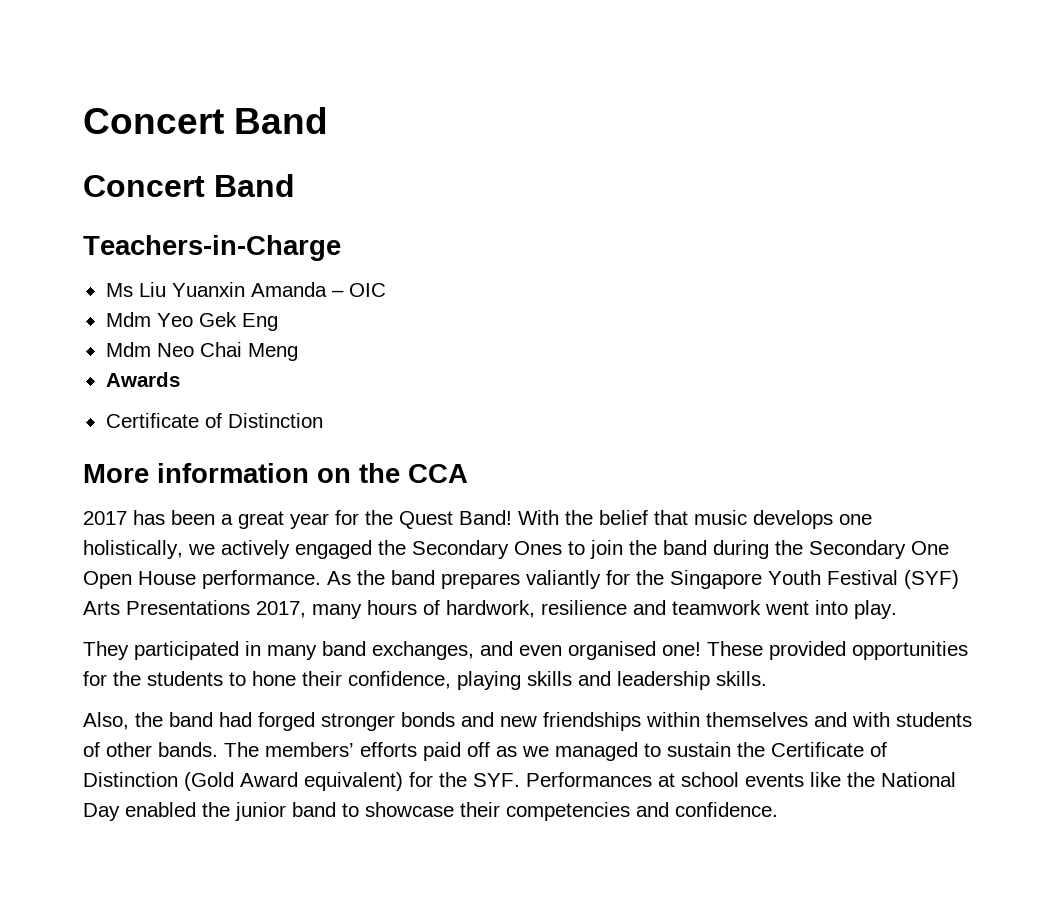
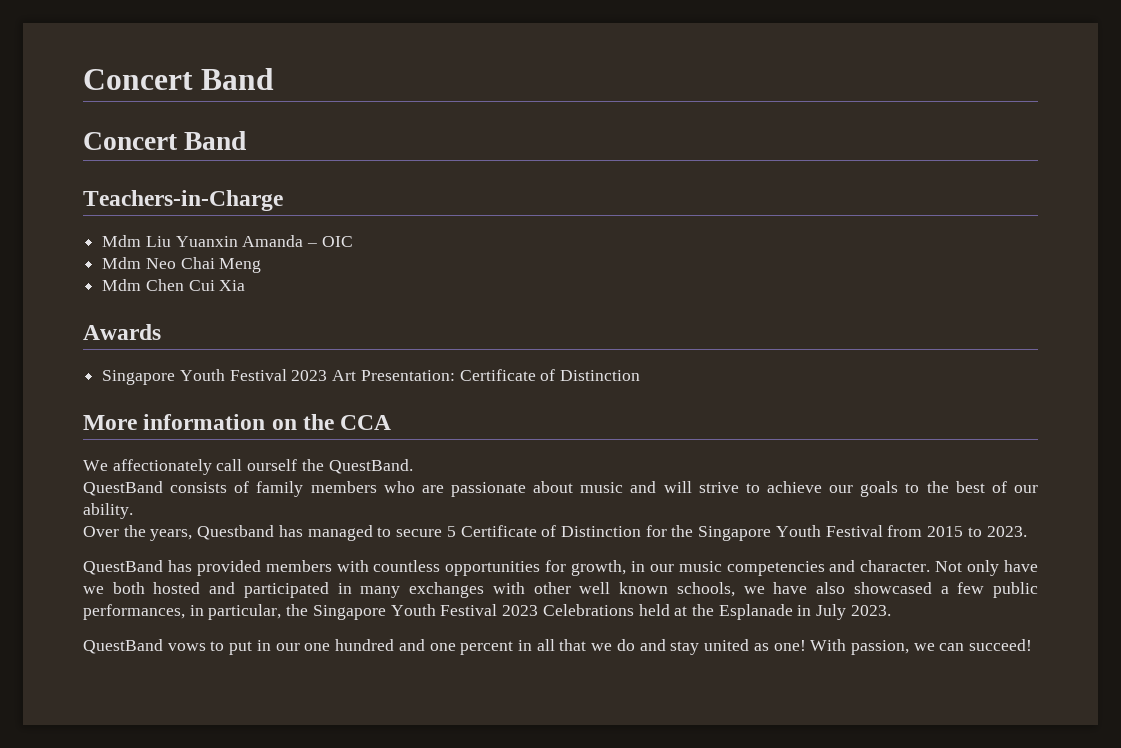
[105,283,133,297] Ms -> [102,235,142,247] Mdm
[105,312,278,331] // Mdm Yeo Gek Eng -> (353, 241) none
[105,372,180,387] Awards // -> [102,279,246,291] [83,324,161,340] [102,369,455,385] Mdm Chen Cui Xia // Awards // Singapore Youth Festival 2023 Art Presentation:
[83,510,872,529] [83,540,949,559] [83,570,601,589] 2017 has been a great year for the Quest Band! With the belief that music develops one holistically, we actively engaged the Secondary Ones to join the band during the Secondary One Open House performance. As the band prepares valiantly -> [83,459,413,475] [83,481,1038,497] [83,503,133,519] [83,525,641,541] We affectionately call ourself the QuestBand. // QuestBand consists of family members who are passionate about music and will strive to achieve our goals to the best of our ability. // Over the years, Questband has managed to secure 5 Certificate of Distinction
[904,570,959,589] [83,600,897,619] [83,641,968,660] [83,671,767,690] [83,712,972,731] [83,742,887,761] [83,772,956,791] [83,802,778,821] (SYF) Arts Presentations 2017, many hours of hardwork, resilience and teamwork went into play. // They participated in many band exchanges, and even organised one! These provided opportunities for the students to hone their confidence, playing skills and leadership skills. // Also, the band had forged stronger bonds and new friendships within themselves and with students of other bands. The members’ efforts paid off as we managed to sustain the Certificate of Distinction (Gold Award equivalent) for the SYF. Performances at school events like the National Day enabled the junior band to showcase their competencies and confidence. -> [887,525,1027,537] [83,560,1038,576] [83,582,1038,598] [83,604,891,620] [83,639,1033,655] from 2015 to 2023. // QuestBand has provided members with countless opportunities for growth, in our music competencies and character. Not only have we both hosted and participated in many exchanges with other well known schools, we have also showcased a few public performances, in particular, the Singapore Youth Festival 2023 Celebrations held at the Esplanade in July 2023. // QuestBand vows to put in our one hundred and one percent in all that we do and stay united as one! With passion, we can succeed!

